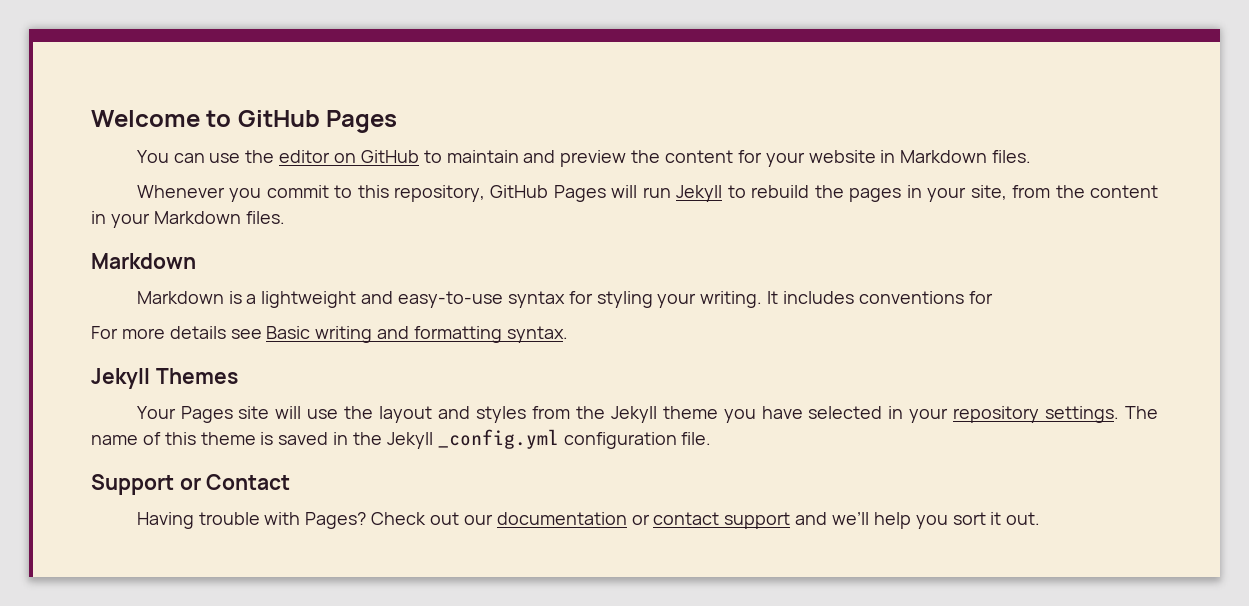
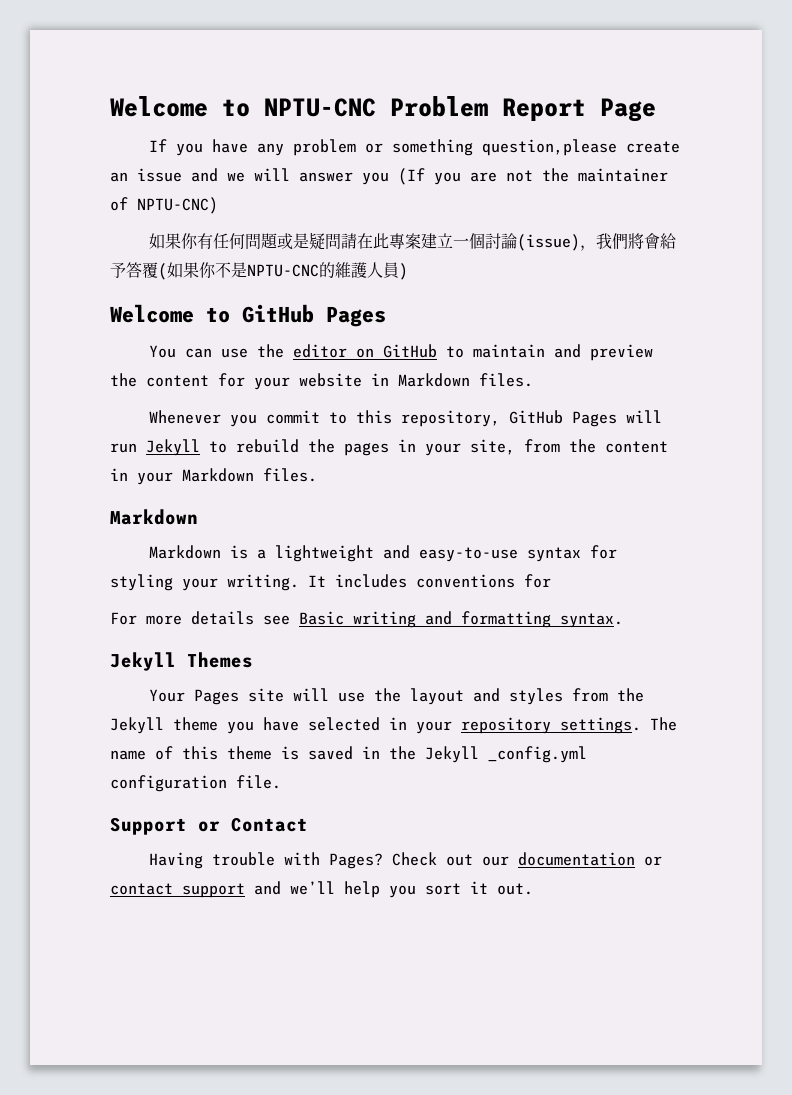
[91,110,232,127] Welcome to -> [110,96,656,122] [149,139,681,156] [110,168,668,185] [110,197,218,214] [149,232,677,251] [110,262,408,280] [110,304,230,323] Welcome to NPTU-CNC Problem Report Page // If you have any problem or something question,please create an issue and we will answer you (If you are not the maintainer of NPTU-CNC) // 如果你有任何問題或是疑問請在此專案建立一個討論(issue)，我們將會給予答覆(如果你不是NPTU-CNC的維護人員) // Welcome to

